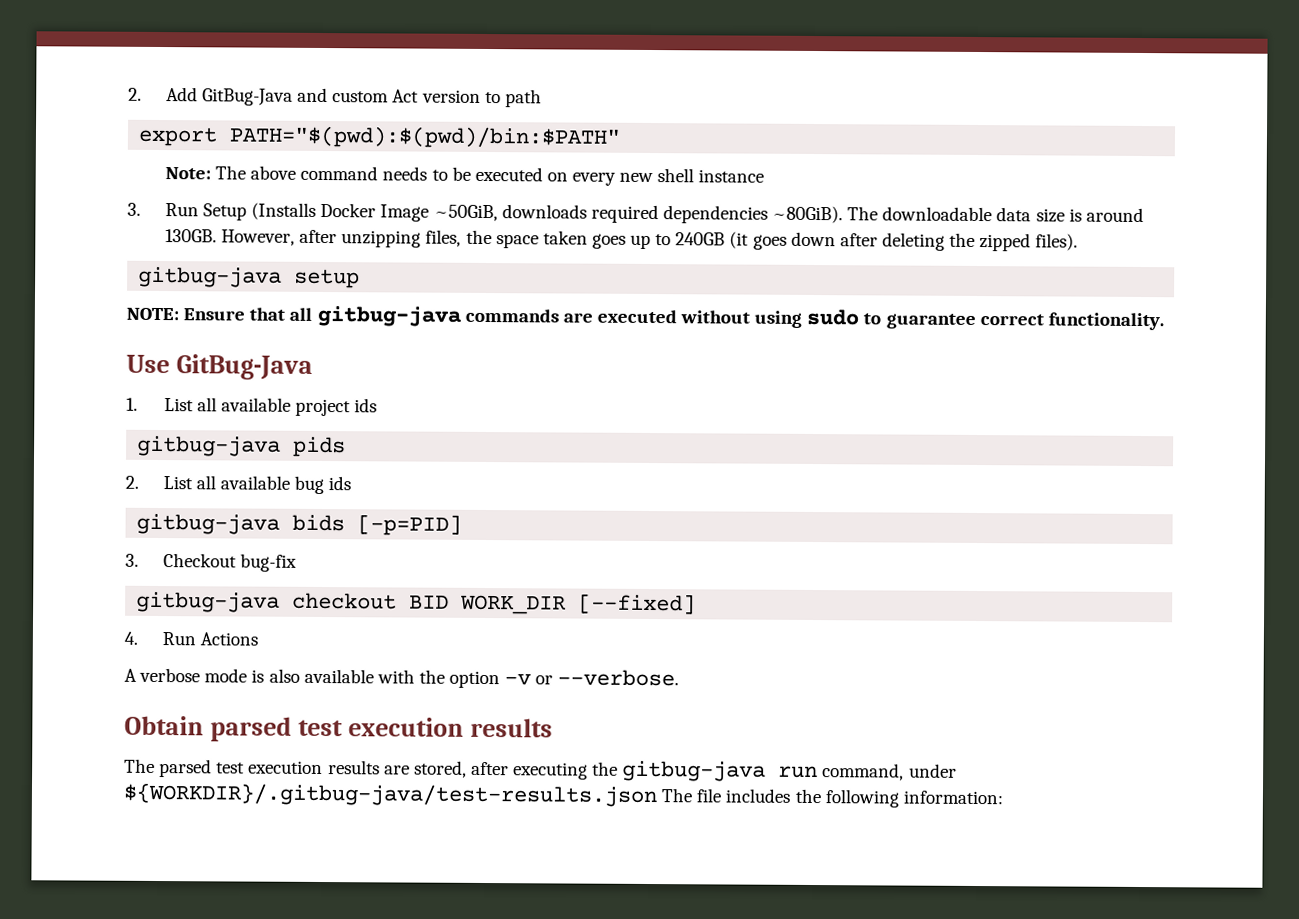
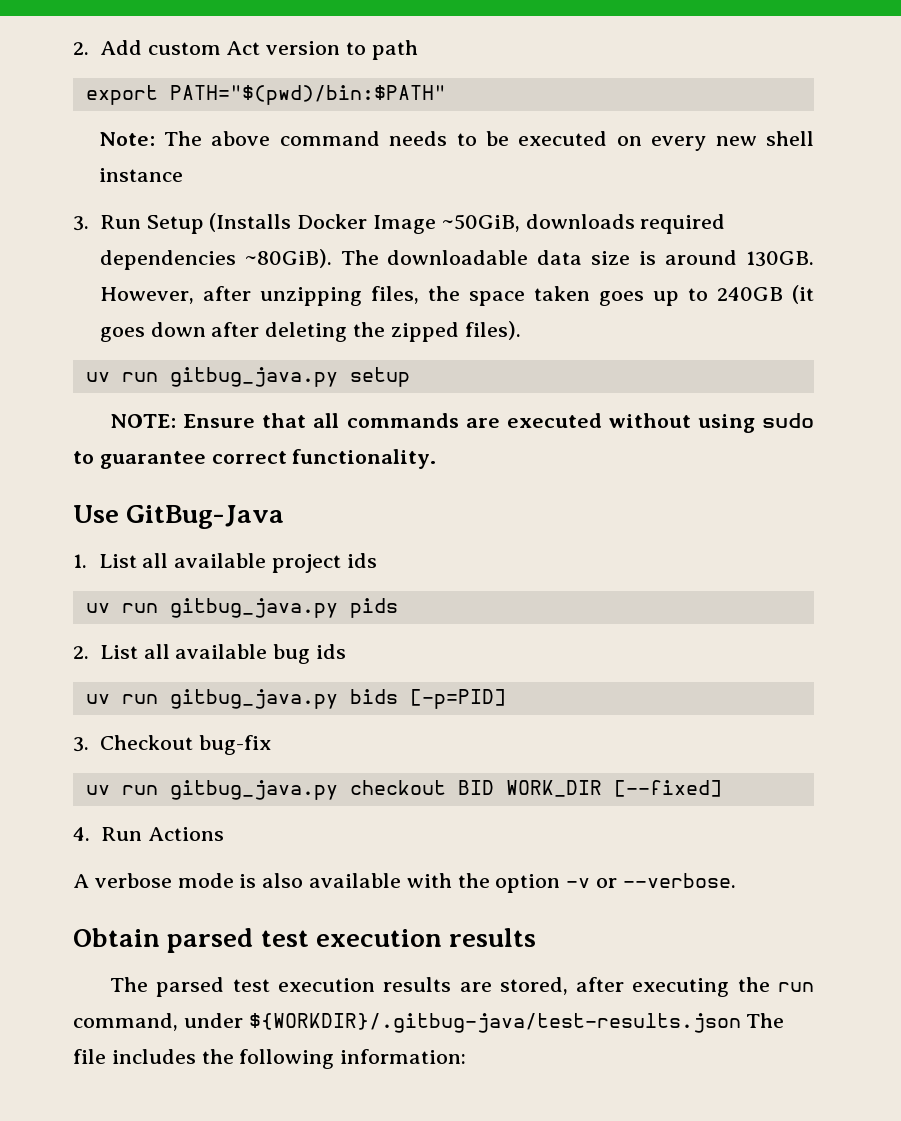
[202,87,329,106] GitBug-Java and -> (142, 47) none
[229,125,622,149] PATH="$(pwd):$(pwd)/bin:$PATH" -> [169,85,446,105] PATH="$(pwd)/bin:$PATH"
[138,266,283,288] gitbug-java -> [85,367,338,387] uv run gitbug_java.py
[316,305,461,327] gitbug-java -> (340, 420) none
[137,435,282,457] gitbug-java -> [85,598,338,618] uv run gitbug_java.py
[136,513,281,535] gitbug-java -> [85,689,338,709] uv run gitbug_java.py
[136,591,281,613] gitbug-java -> [85,780,338,800] uv run gitbug_java.py
[622,760,767,782] gitbug-java -> (770, 984) none

